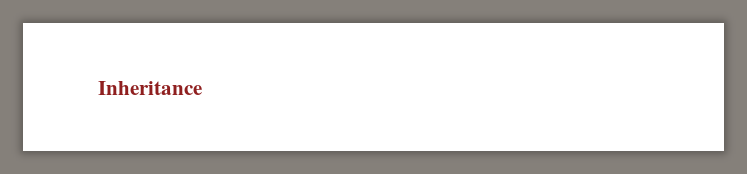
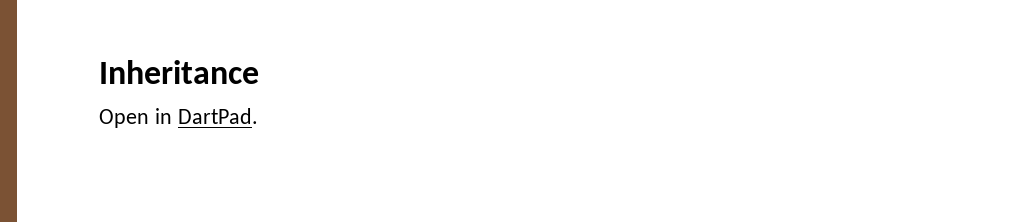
(202, 88) none -> [99,108,258,128] // Open in DartPad.

